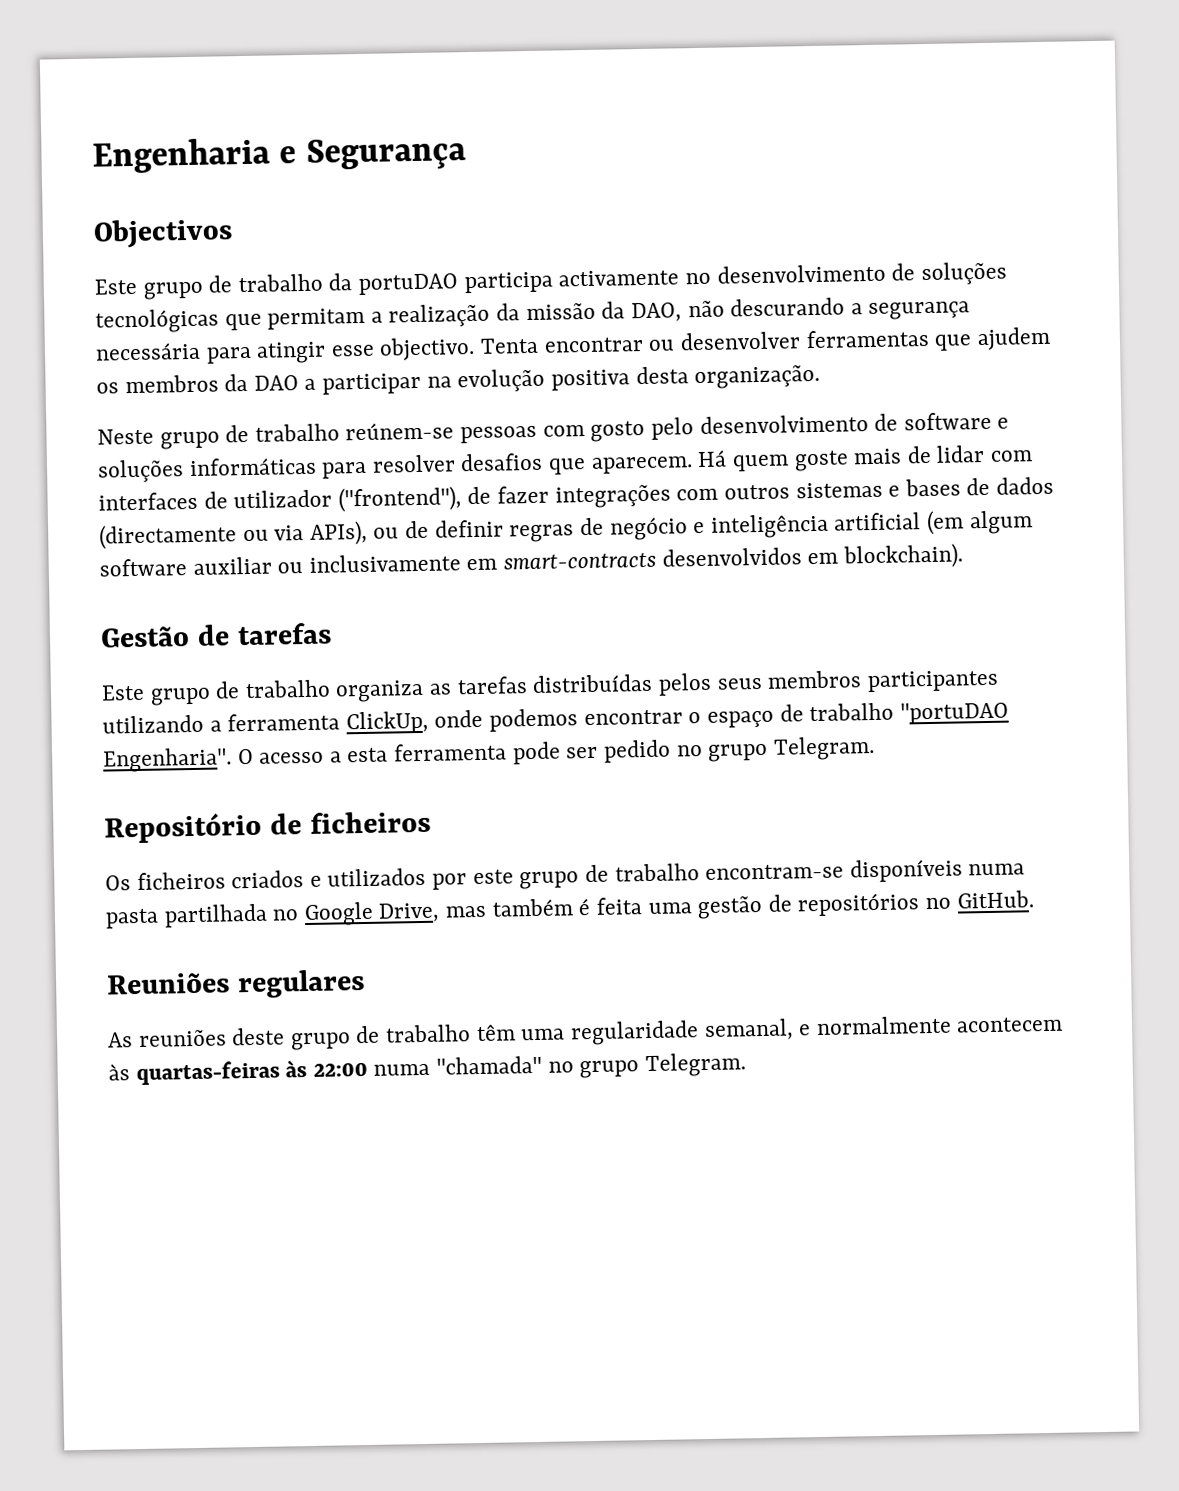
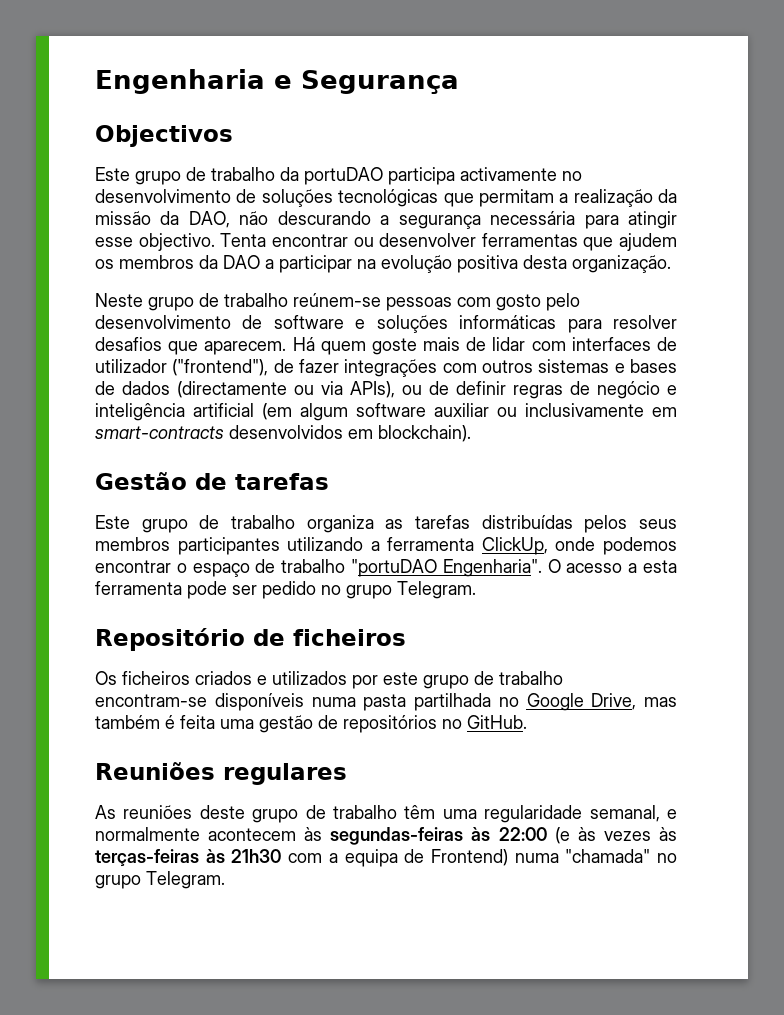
[135,1060,280,1086] quartas-feiras -> [330,827,464,845] segundas-feiras
(368, 1069) none -> [554,827,677,844] [95,849,508,867] (e às vezes às terças-feiras às 21h30 com a equipa de Frontend)

